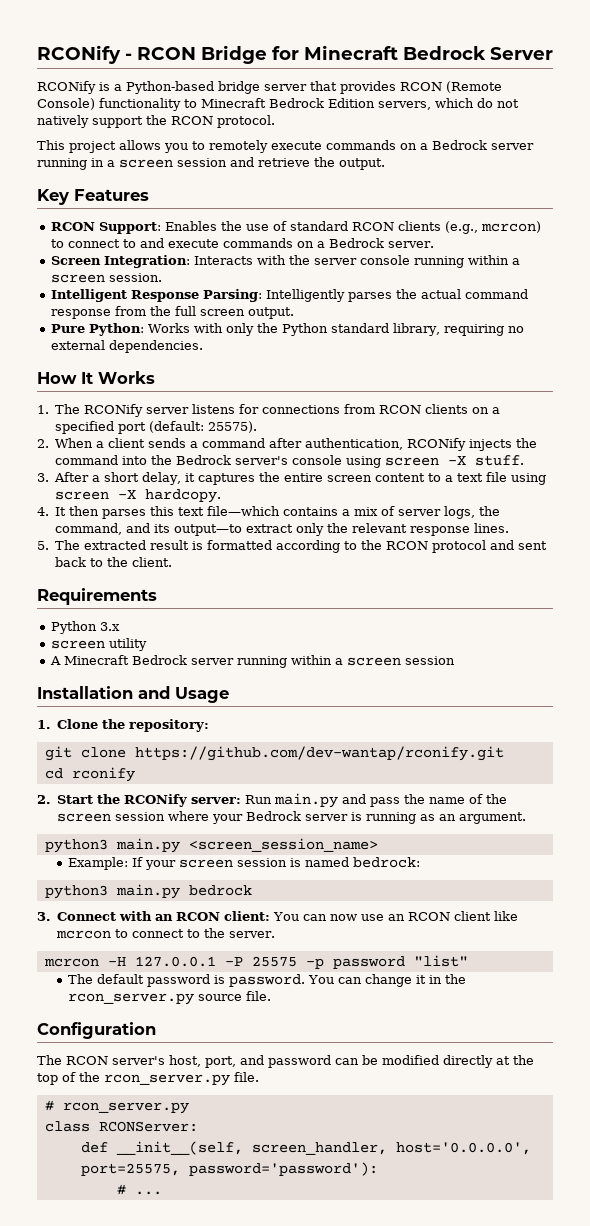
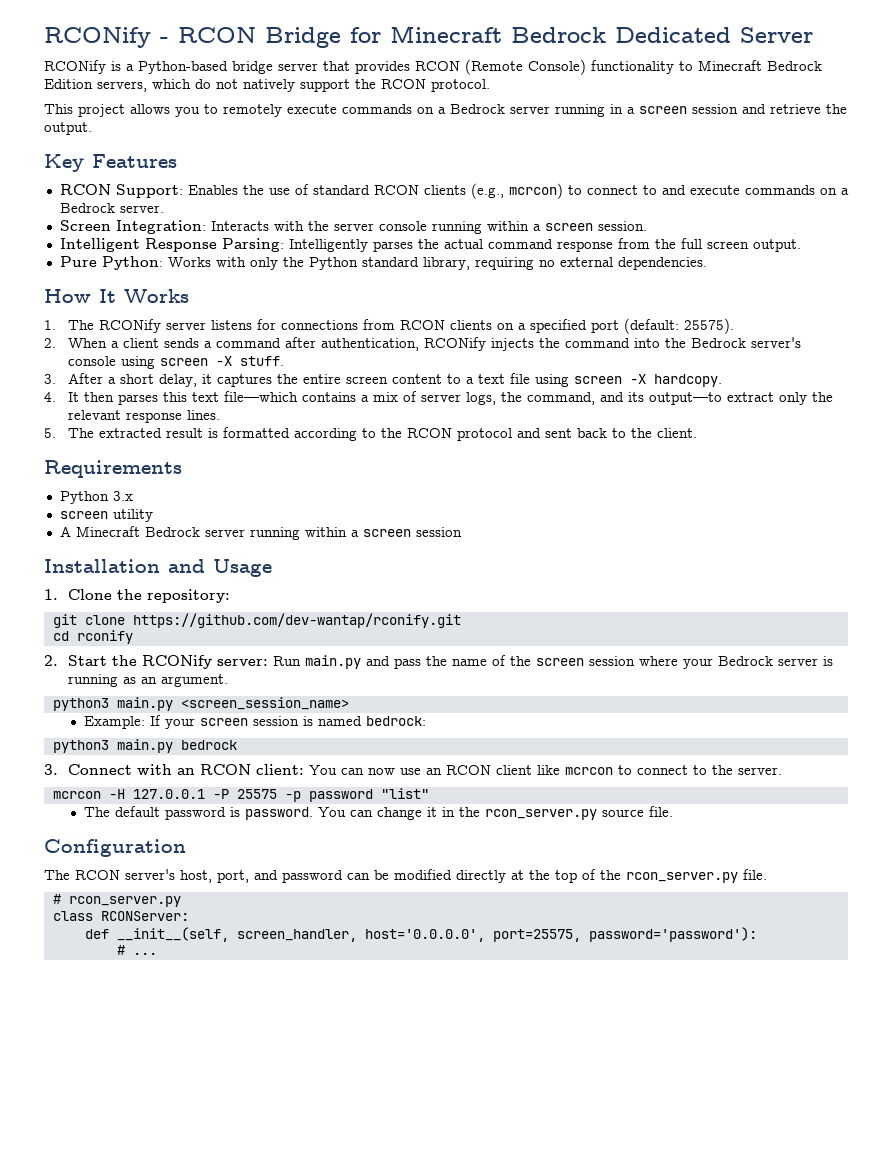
(486, 53) none -> [615,27,731,43] Dedicated

